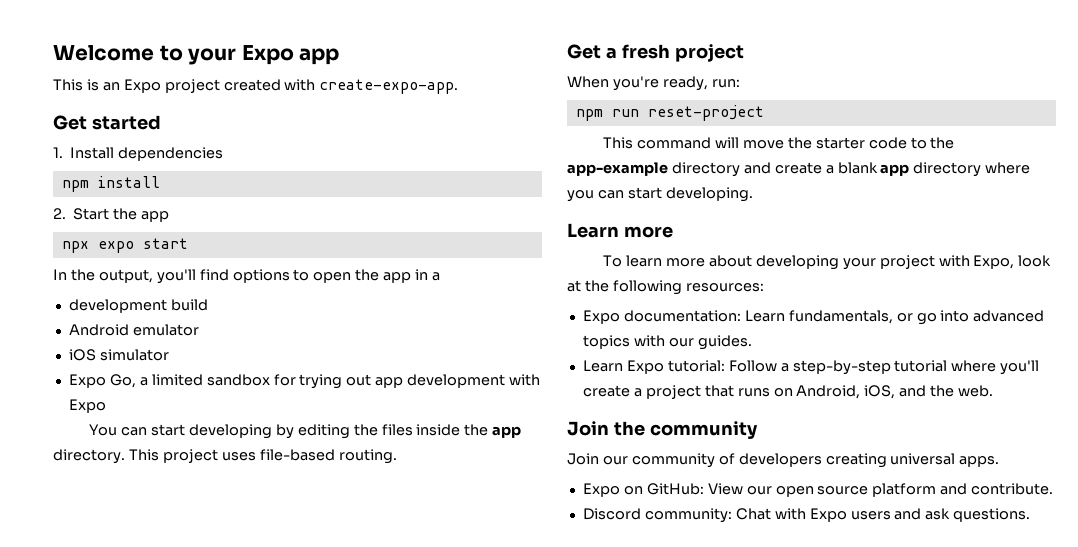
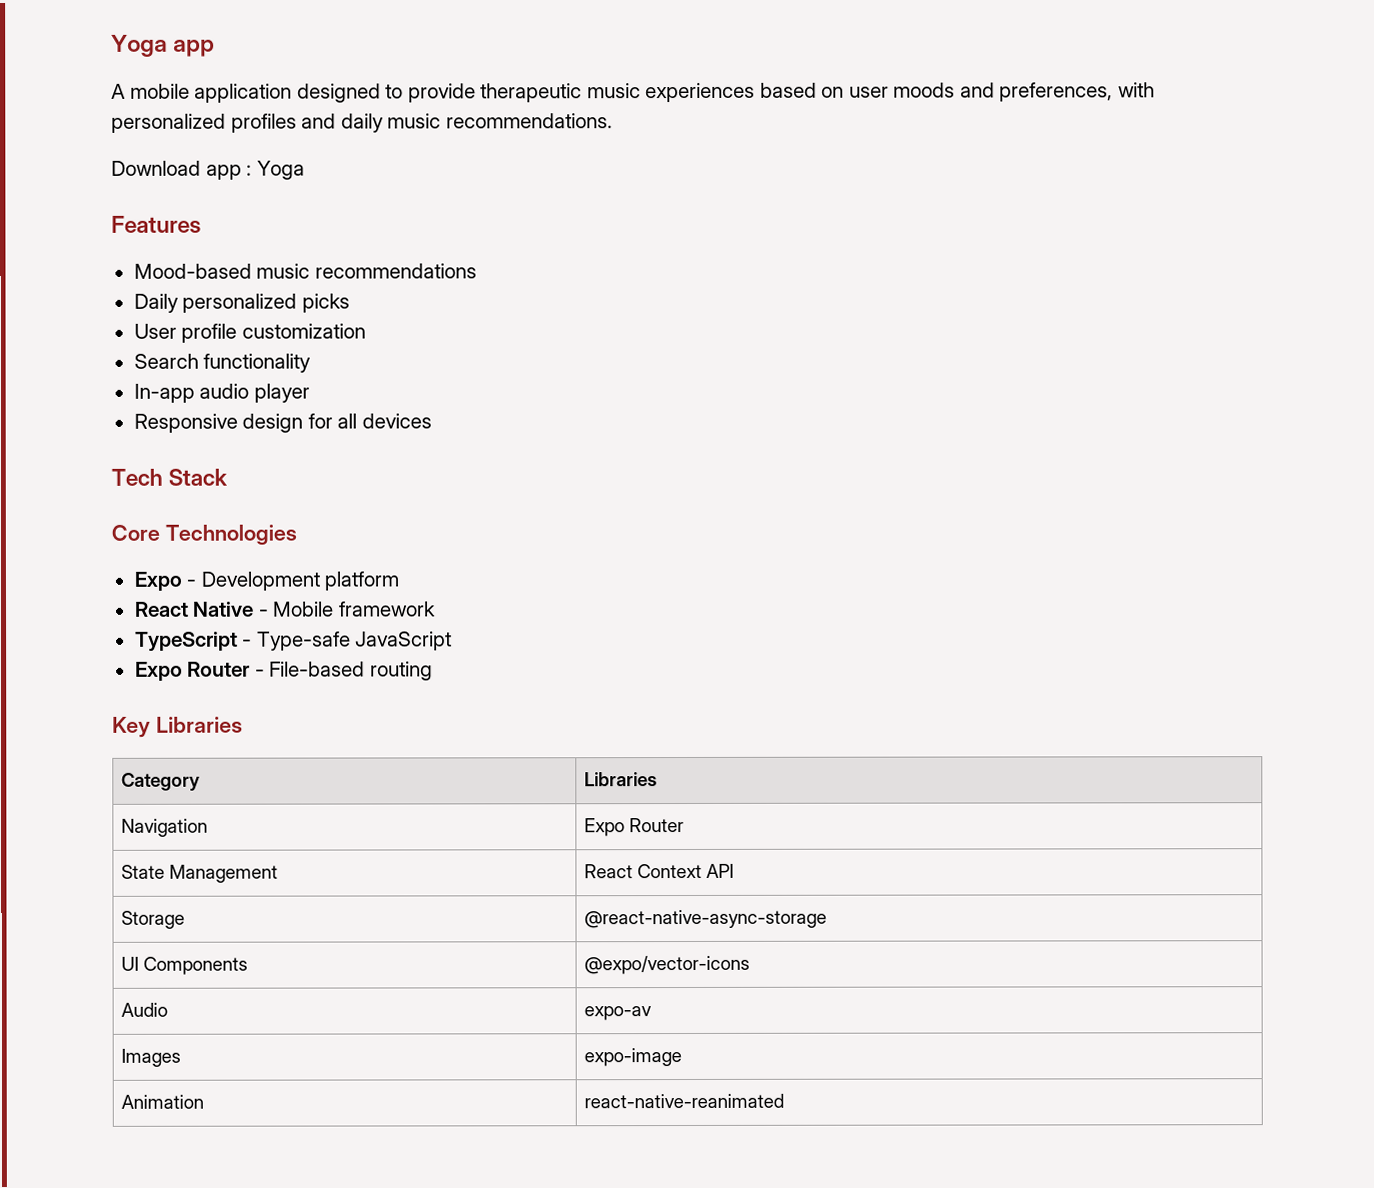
[53,45,340,65] [53,79,459,94] [53,115,161,130] [53,147,224,161] [61,176,160,192] [53,208,170,222] [61,238,188,253] [53,269,441,284] [68,299,208,313] [68,324,199,336] [68,349,169,361] [68,374,541,389] [68,399,106,413] [89,424,522,439] [53,449,397,464] [567,44,744,62] [567,76,740,91] [575,105,764,121] [603,137,955,149] [567,162,1031,177] [567,187,753,202] [567,223,673,238] [603,255,1052,270] [567,280,764,295] [582,310,1045,325] [582,335,752,350] [582,360,1040,375] [582,385,994,399] [567,421,758,439] [567,453,1000,468] [582,483,1054,497] [582,508,1031,523] Welcome to your Expo app // This is an Expo project created with create-expo-app. // Get started // 1. Install dependencies // npm install // 2. Start the app // npx expo start // In the output, you'll find options to open the app in a // development build // Android emulator // iOS simulator // Expo Go, a limited sandbox for trying out app development with Expo // You can start developing by editing the files inside the app directory. This project uses file-based routing. // Get a fresh project // When you're ready, run: // npm run reset-project // This command will move the starter code to the app-example directory and create a blank app directory where you can start developing. // Learn more // To learn more about developing your project with Expo, look at the following resources: // Expo documentation: Learn fundamentals, or go into advanced topics with our guides. // Learn Expo tutorial: Follow a step-by-step tutorial where you'll create a project that runs on Android, iOS, and the web. // Join the community // Join our community of developers creating universal apps. // Expo on GitHub: View our open source platform and contribute. // Discord community: Chat with Expo users and ask questions. -> [111,34,216,57] [111,82,1156,103] [111,113,613,133] [111,160,305,180] [111,215,201,234] [133,263,477,279] [133,293,350,313] [133,323,366,343] [133,353,312,373] [133,383,310,403] [133,413,432,433] [111,468,229,486] [111,524,297,546] [133,571,400,591] [134,601,436,617] [134,631,453,652] [134,661,433,681] [112,716,243,738] [120,772,200,791] [583,772,657,787] [120,818,208,837] [583,818,684,837] [120,864,278,883] [583,863,734,879] [120,910,185,929] [583,909,827,929] [120,956,248,975] [583,954,750,975] [120,1002,168,1017] [583,1006,652,1021] [120,1048,181,1067] [583,1048,682,1067] [120,1094,204,1109] [583,1093,784,1109] Yoga app // A mobile application designed to provide therapeutic music experiences based on user moods and preferences, with personalized profiles and daily music recommendations. // Download app : Yoga // Features // Mood-based music recommendations // Daily personalized picks // User profile customization // Search functionality // In-app audio player // Responsive design for all devices // Tech Stack // Core Technologies // Expo - Development platform // React Native - Mobile framework // TypeScript - Type-safe JavaScript // Expo Router - File-based routing // Key Libraries // Category | Libraries // Navigation | Expo Router // State Management | React Context API // Storage | @react-native-async-storage // UI Components | @expo/vector-icons // Audio | expo-av // Images | expo-image // Animation | react-native-reanimated

